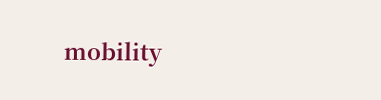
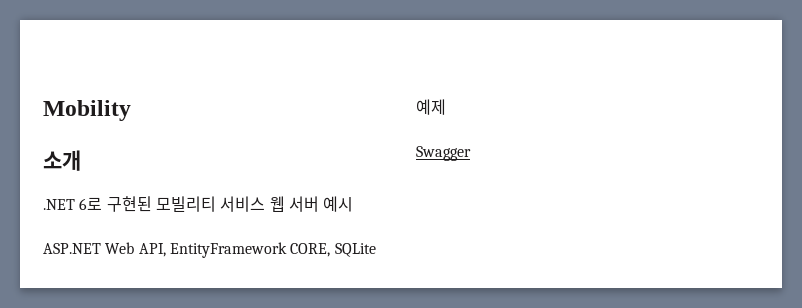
[63,40,164,67] mobility -> [43,100,131,121] [43,150,81,171] [43,196,354,212] [43,242,376,258] [416,99,446,115] [416,146,471,161] Mobility // 소개 // .NET 6로 구현된 모빌리티 서비스 웹 서버 예시 // ASP.NET Web API, EntityFramework CORE, SQLite 예제 // Swagger

